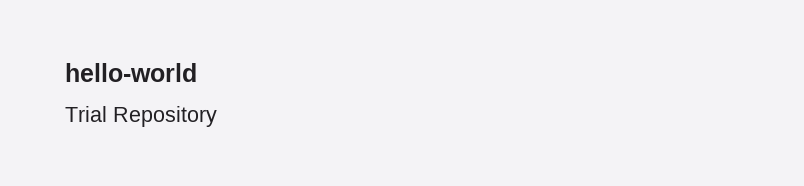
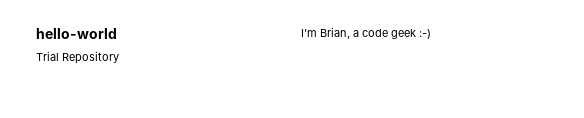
(217, 116) none -> [301,27,431,39] // I'm Brian, a code geek :-)

